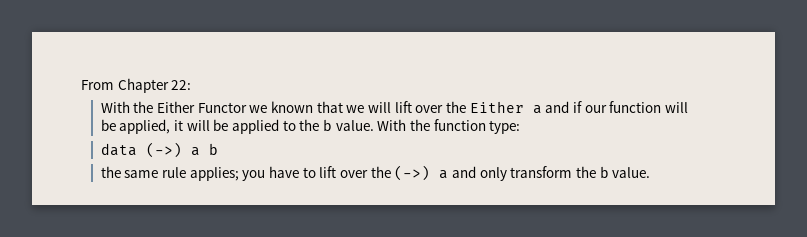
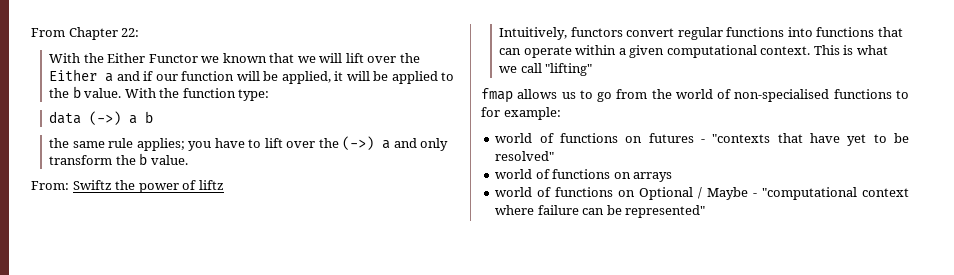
(651, 172) none -> [31,180,224,193] [499,27,903,40] [499,45,888,58] [499,63,593,76] [481,88,909,103] [481,107,561,120] [495,133,909,146] [495,151,555,161] [495,169,673,182] [495,187,910,200] [495,205,706,218] // From: Swiftz the power of liftz // Intuitively, functors convert regular functions into functions that can operate within a given computational context. This is what we call "lifting" // fmap allows us to go from the world of non-specialised functions to for example: // world of functions on futures - "contexts that have yet to be resolved" // world of functions on arrays // world of functions on Optional / Maybe - "computational context where failure can be represented"

